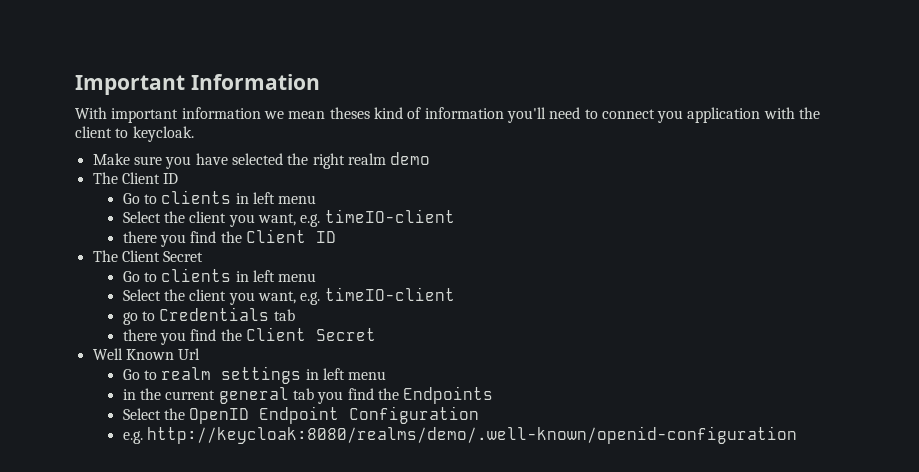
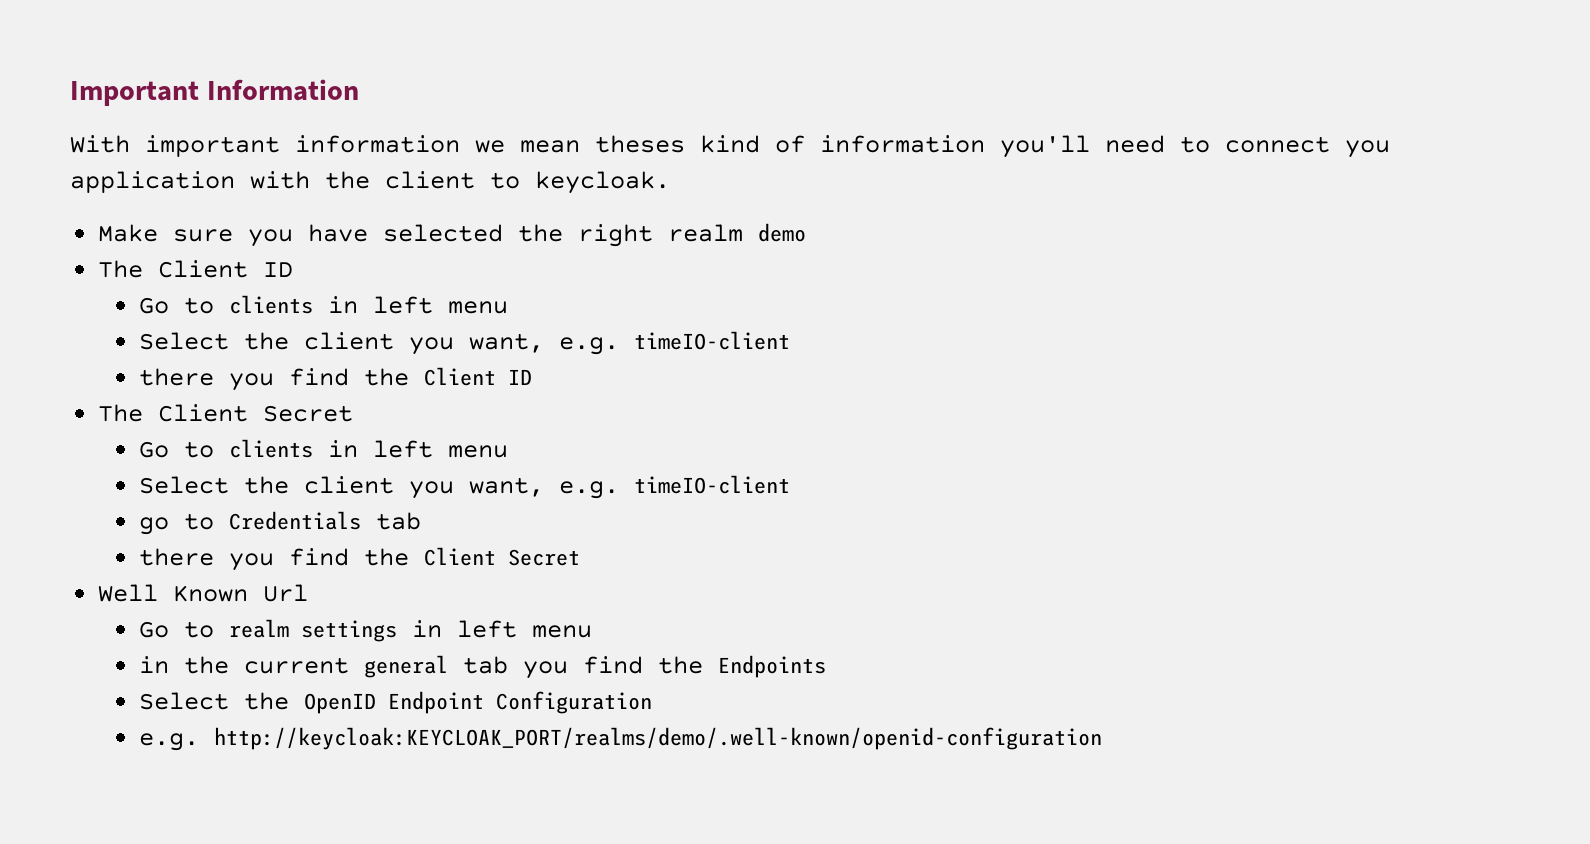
[147,426,798,444] http://keycloak:8080/realms/demo/.well-known/openid-configuration -> [214,727,1103,750] http://keycloak:KEYCLOAK_PORT/realms/demo/.well-known/openid-configuration

